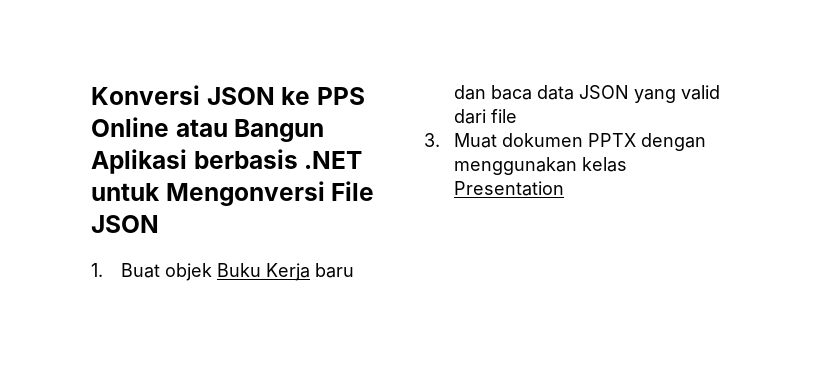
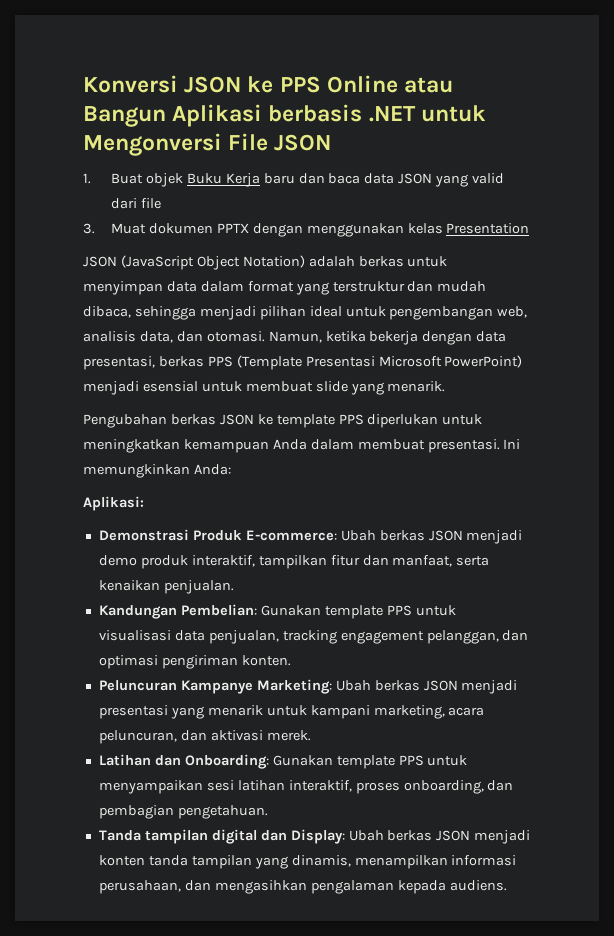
(565, 188) none -> [83,255,448,270] [83,281,487,295] [83,306,528,320] [83,331,507,345] [83,355,523,370] [83,381,446,395] [83,414,483,428] [83,439,521,453] [83,464,231,478] [83,496,144,511] [98,529,523,544] [98,555,490,569] [98,580,234,594] [98,604,456,619] [98,630,529,644] [98,655,291,669] [98,679,518,694] [98,705,485,719] [98,730,311,744] [98,754,468,769] [98,780,514,794] [98,805,268,819] [98,829,531,844] [98,855,517,869] [98,880,507,894] // JSON (JavaScript Object Notation) adalah berkas untuk menyimpan data dalam format yang terstruktur dan mudah dibaca, sehingga menjadi pilihan ideal untuk pengembangan web, analisis data, dan otomasi. Namun, ketika bekerja dengan data presentasi, berkas PPS (Template Presentasi Microsoft PowerPoint) menjadi esensial untuk membuat slide yang menarik. // Pengubahan berkas JSON ke template PPS diperlukan untuk meningkatkan kemampuan Anda dalam membuat presentasi. Ini memungkinkan Anda: // Aplikasi: // Demonstrasi Produk E-commerce: Ubah berkas JSON menjadi demo produk interaktif, tampilkan fitur dan manfaat, serta kenaikan penjualan. // Kandungan Pembelian: Gunakan template PPS untuk visualisasi data penjualan, tracking engagement pelanggan, dan optimasi pengiriman konten. // Peluncuran Kampanye Marketing: Ubah berkas JSON menjadi presentasi yang menarik untuk kampani marketing, acara peluncuran, dan aktivasi merek. // Latihan dan Onboarding: Gunakan template PPS untuk menyampaikan sesi latihan interaktif, proses onboarding, dan pembagian pengetahuan. // Tanda tampilan digital dan Display: Ubah berkas JSON menjadi konten tanda tampilan yang dinamis, menampilkan informasi perusahaan, dan mengasihkan pengalaman kepada audiens.

